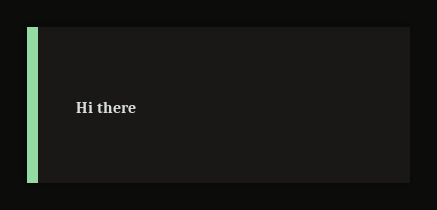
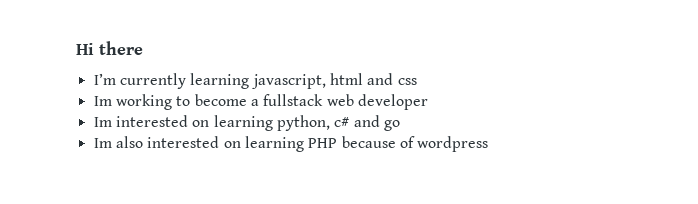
(137, 107) none -> [93,73,417,89] [93,94,428,110] [93,115,400,131] [93,136,489,152] // I’m currently learning javascript, html and css // Im working to become a fullstack web developer // Im interested on learning python, c# and go // Im also interested on learning PHP because of wordpress

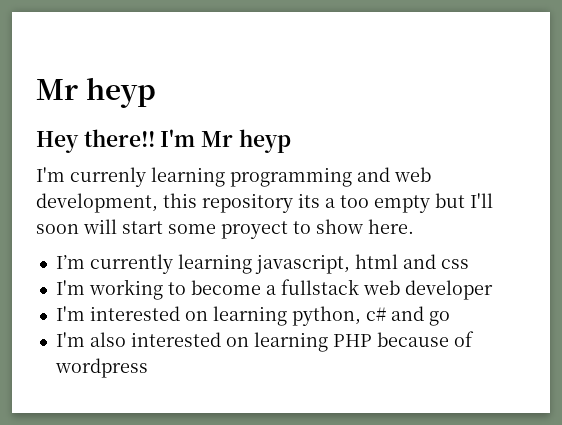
[76,41,143,55] Hi there -> [36,77,156,108] [36,129,291,153] [36,167,431,187] [36,193,493,213] [36,219,414,239] Mr heyp // Hey there!! I'm Mr heyp // I'm currenly learning programming and web development, this repository its a too empty but I'll soon will start some proyect to show here.
[93,96,112,106] Im -> [55,280,85,295] I'm
[93,117,112,127] Im -> [55,306,85,321] I'm
[93,138,112,148] Im -> [55,332,85,347] I'm

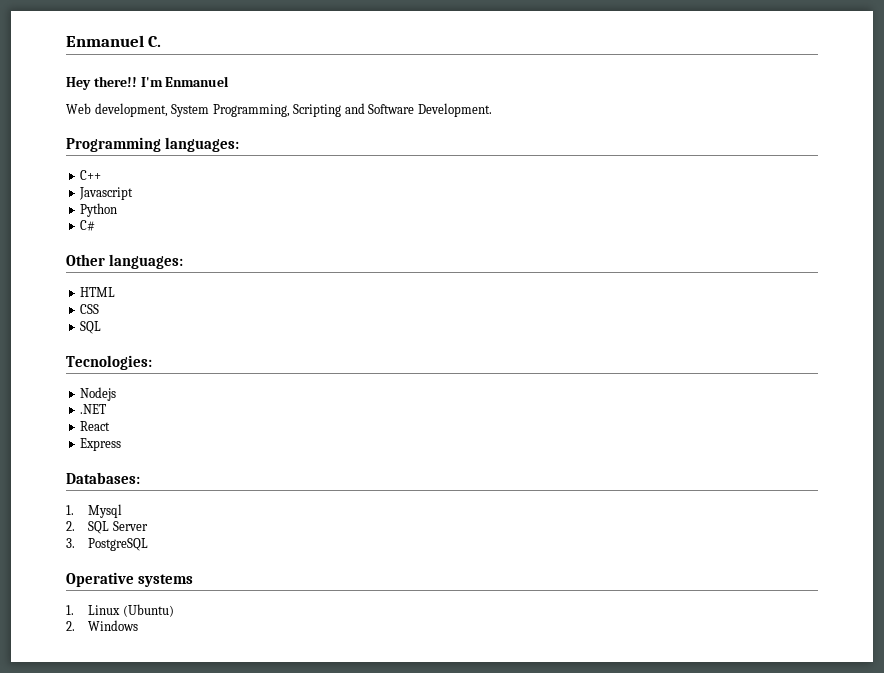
[36,77,156,108] Mr heyp -> [66,35,162,47] Enmanuel C.
[201,129,291,153] [36,167,431,187] [36,193,493,213] [36,219,414,239] [55,254,469,274] [55,279,493,300] [55,306,450,326] [55,331,474,352] [54,358,148,378] Mr heyp // I'm currenly learning programming and web development, this repository its a too empty but I'll soon will start some proyect to show here. // I’m currently learning javascript, html and css // I'm working to become a fullstack web developer // I'm interested on learning python, c# and go // I'm also interested on learning PHP because of wordpress -> [165,76,230,87] [66,103,492,117] [66,137,240,152] [80,170,102,180] [79,187,134,200] [80,203,118,217] [80,220,96,231] [66,254,184,269] [80,287,116,297] [80,304,100,314] [80,321,102,334] [66,355,152,370] [80,387,117,401] [80,404,107,414] [80,421,111,431] [80,438,122,451] [66,472,140,484] [66,504,123,518] [66,521,148,534] [66,538,149,551] [66,572,194,587] [66,604,174,617] [66,620,139,631] Enmanuel // Web development, System Programming, Scripting and Software Development. // Programming languages: // C++ // Javascript // Python // C# // Other languages: // HTML // CSS // SQL // Tecnologies: // Nodejs // .NET // React // Express // Databases: // 1. Mysql // 2. SQL Server // 3. PostgreSQL // Operative systems // 1. Linux (Ubuntu) // 2. Windows

